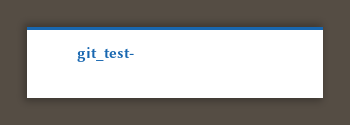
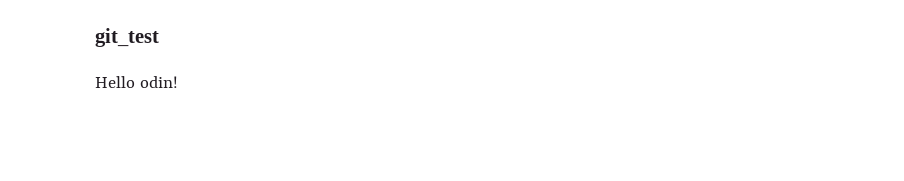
[77,47,134,62] git_test- -> [95,28,159,47] [95,76,178,88] git_test // Hello odin!

